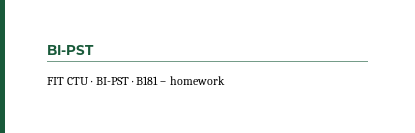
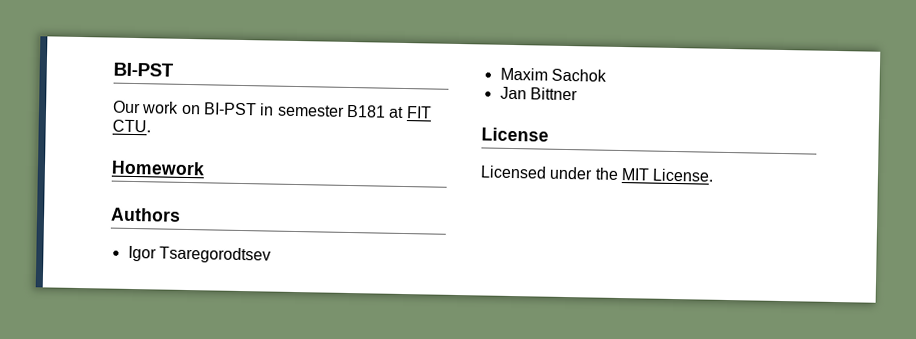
[47,76,225,85] FIT CTU · BI-PST · B181 – homework -> [112,100,432,119] [112,119,151,133] [111,160,205,176] [110,207,181,222] [127,245,271,264] [499,67,607,82] [499,86,578,101] [481,127,549,142] [480,165,715,182] Our work on BI-PST in semester B181 at FIT CTU. // Homework // Authors // Igor Tsaregorodtsev // Maxim Sachok // Jan Bittner // License // Licensed under the MIT License.

